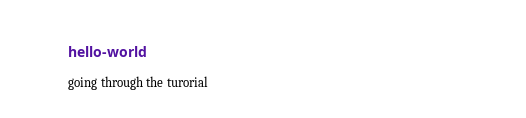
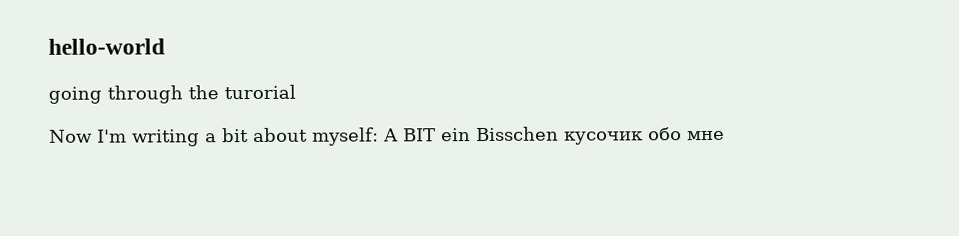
(208, 81) none -> [49,126,725,147] // Now I'm writing a bit about myself: A BIT ein Bisschen кусочик обо мне

